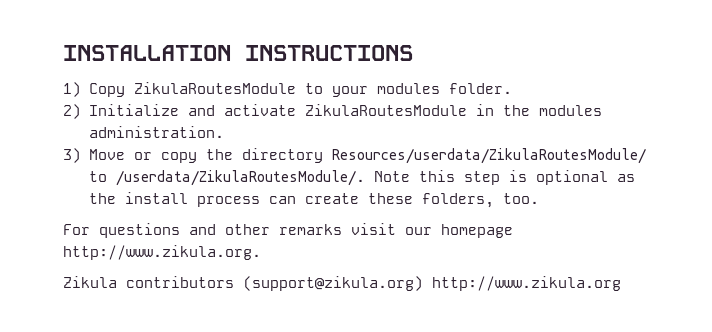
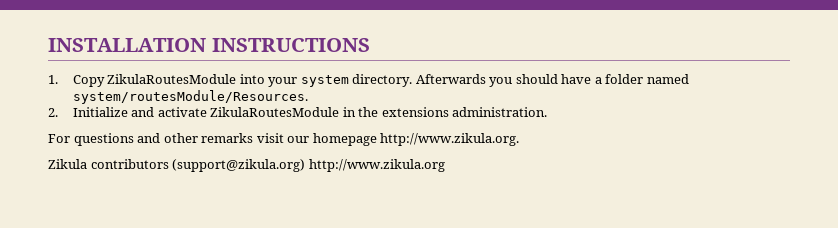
[63,82,81,97] 1) -> [48,75,58,84] 1.
[304,83,512,97] [63,104,81,119] to your modules folder. // 2) -> [239,74,689,87] [72,90,308,104] [48,108,58,117] into your system directory. Afterwards you should have a folder named system/routesModule/Resources. // 2.
[538,105,602,116] modules -> [381,107,449,117] extensions
[63,148,646,164] [88,170,635,186] [88,192,539,208] // 3) Move or copy the directory Resources/userdata/ZikulaRoutesModule/ to /userdata/ZikulaRoutesModule/. Note this step is optional as the install process can create these folders, too. -> (548, 112) none

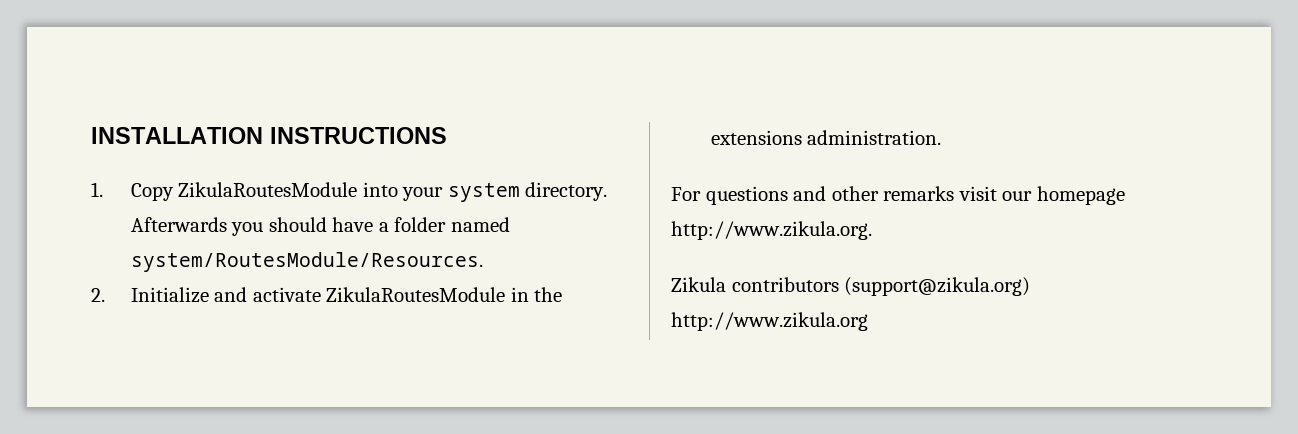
[72,90,308,104] system/routesModule/Resources. -> [130,252,483,272] system/RoutesModule/Resources.

